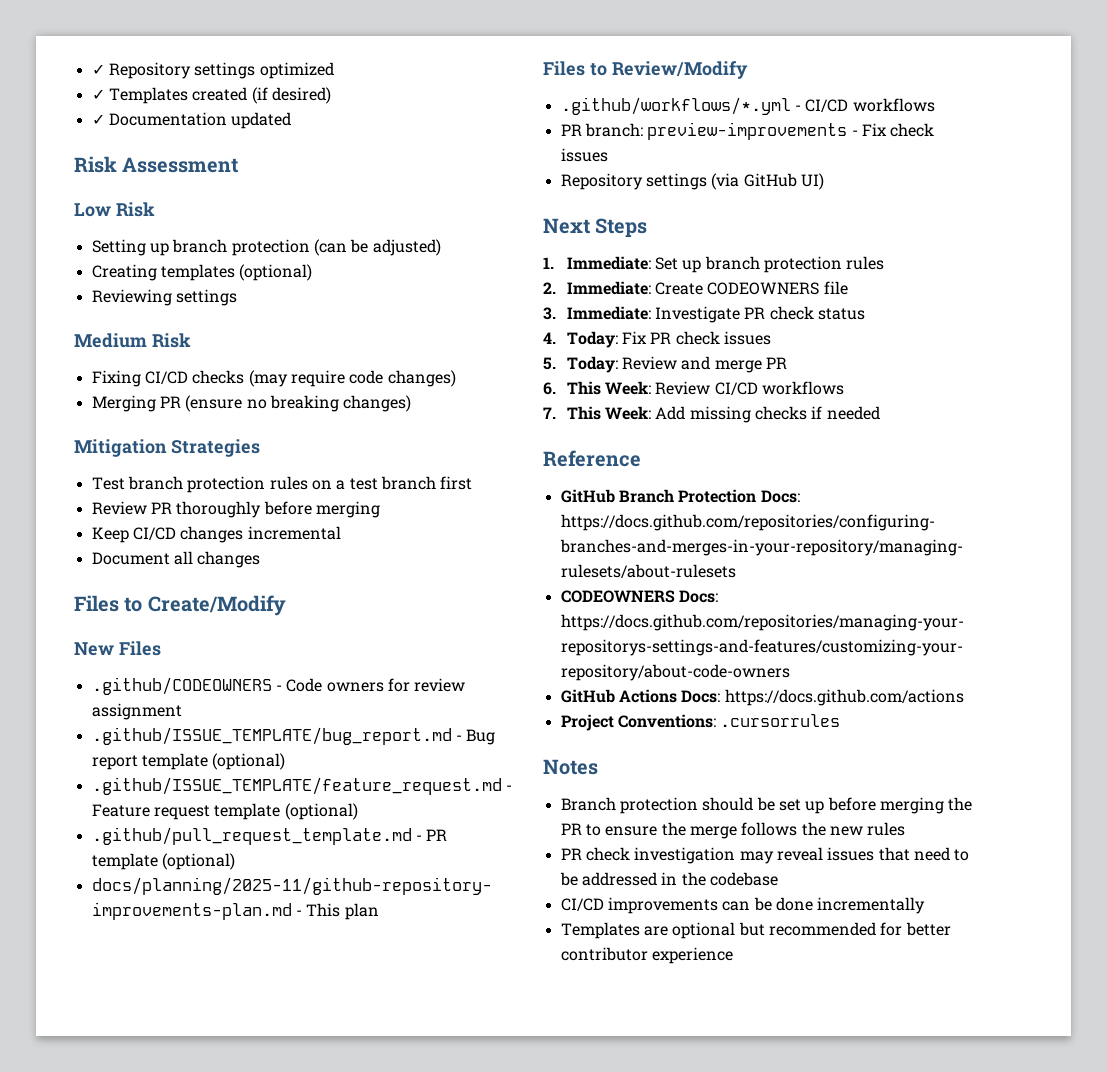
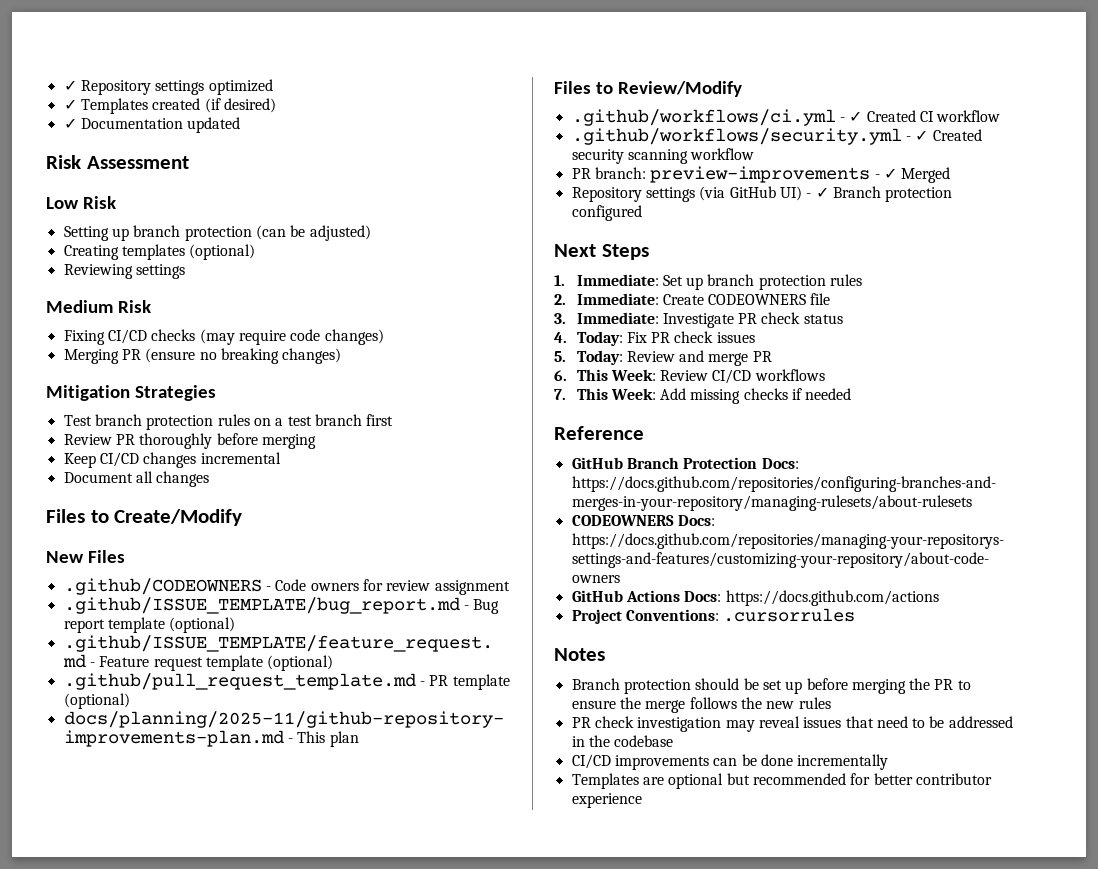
[560,97,935,115] .github/workflows/*.yml - CI/CD workflows -> [571,109,1001,126] [571,128,982,145] [571,148,755,164] .github/workflows/ci.yml - ✓ Created CI workflow // .github/workflows/security.yml - ✓ Created security scanning workflow
[861,123,935,137] [560,148,608,162] Fix check issues -> [883,167,951,183] ✓ Merged
(824, 181) none -> [806,186,953,202] [571,205,642,221] - ✓ Branch protection configured

